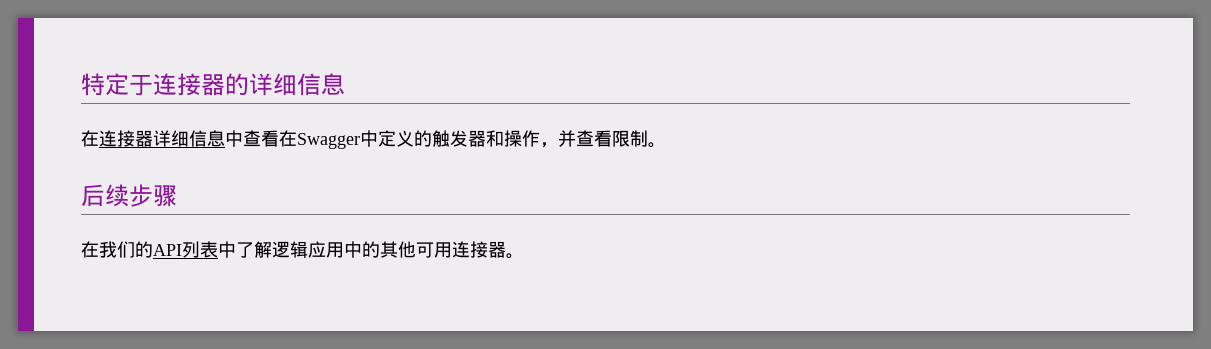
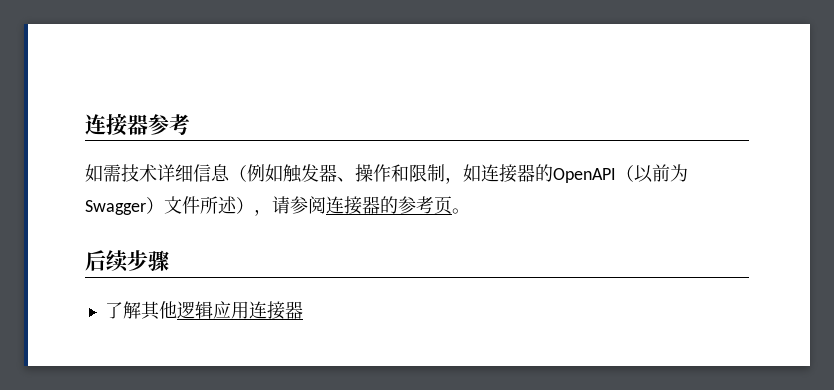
[81,73,345,96] [81,130,666,149] [81,184,177,207] [81,241,524,259] 特定于连接器的详细信息 // 在连接器详细信息中查看在Swagger中定义的触发器和操作，并查看限制。 // 后续步骤 // 在我们的API列表中了解逻辑应用中的其他可用连接器。 -> [85,113,190,136] [85,164,688,184] [85,196,470,216] [85,250,169,272] [104,301,303,320] 连接器参考 // 如需技术详细信息（例如触发器、操作和限制，如连接器的OpenAPI（以前为Swagger）文件所述），请参阅连接器的参考页。 // 后续步骤 // 了解其他逻辑应用连接器

